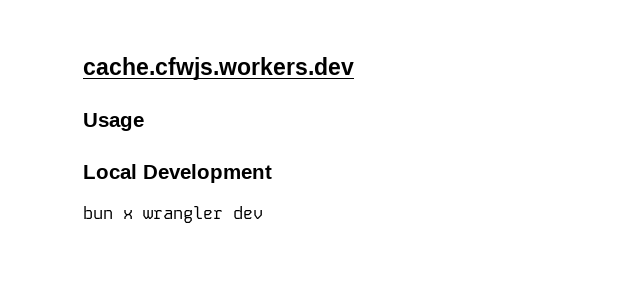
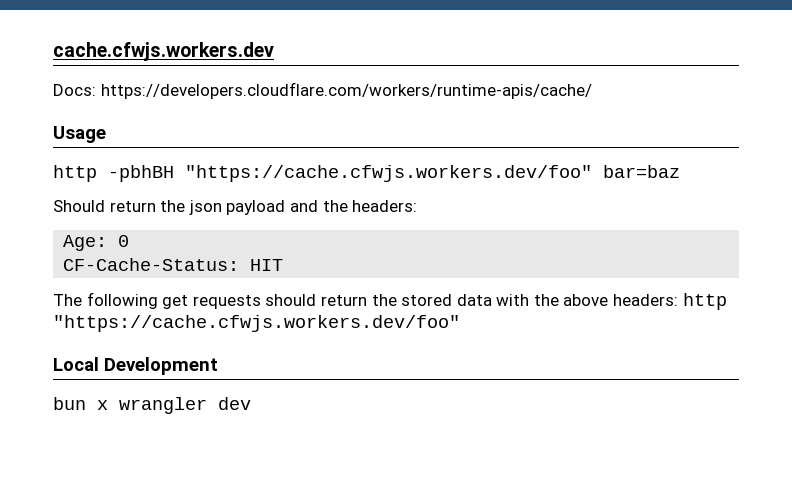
(354, 68) none -> [53,82,592,99] // Docs: https://developers.cloudflare.com/workers/runtime-apis/cache/
(144, 122) none -> [53,165,680,182] [53,200,418,215] [63,235,130,251] [63,258,284,271] [53,292,727,310] [53,315,460,332] // http -pbhBH "https://cache.cfwjs.workers.dev/foo" bar=baz // Should return the json payload and the headers: // Age: 0 // CF-Cache-Status: HIT // The following get requests should return the stored data with the above headers: http "https://cache.cfwjs.workers.dev/foo"

